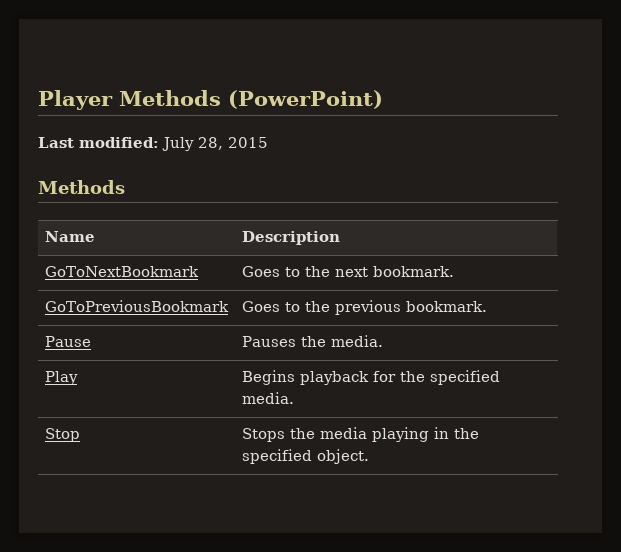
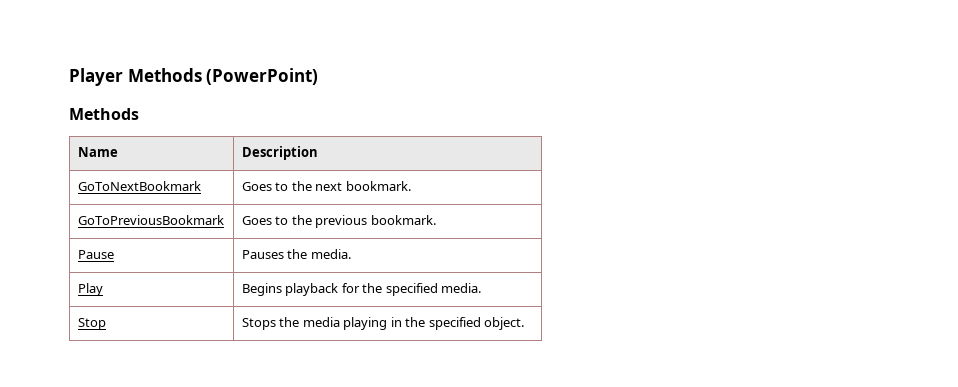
[38,137,268,151] // Last modified: July 28, 2015 -> (319, 76) none

